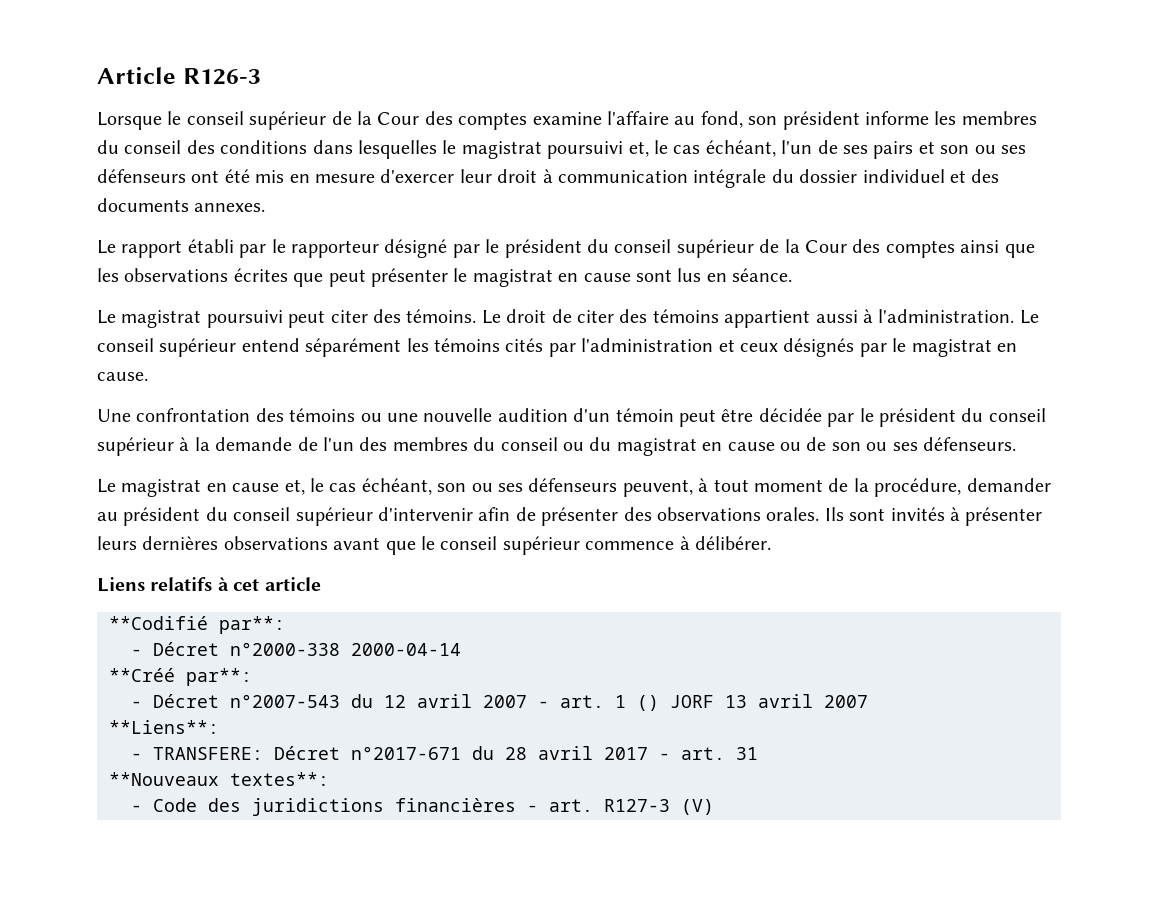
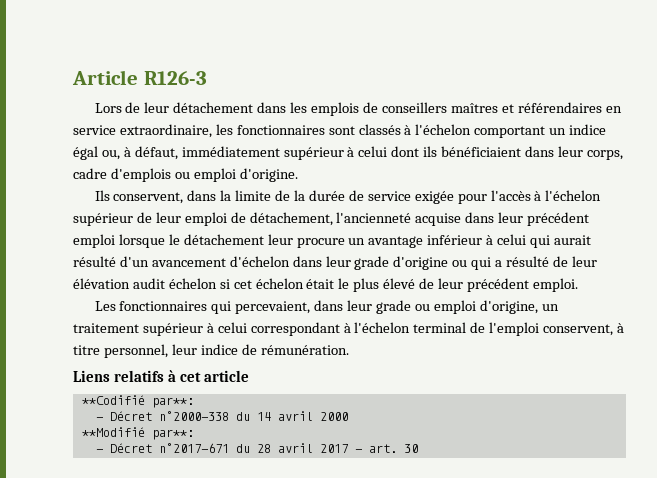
[97,111,1037,130] [97,140,1026,159] [97,169,1000,188] [97,198,266,212] [97,239,1035,258] [97,268,793,287] [97,309,1039,328] [97,338,1017,357] [97,372,148,381] [97,408,1046,427] [97,437,1016,456] [97,478,1051,497] [97,507,1043,526] [97,536,771,555] Lorsque le conseil supérieur de la Cour des comptes examine l'affaire au fond, son président informe les membres du conseil des conditions dans lesquelles le magistrat poursuivi et, le cas échéant, l'un de ses pairs et son ou ses défenseurs ont été mis en mesure d'exercer leur droit à communication intégrale du dossier individuel et des documents annexes. // Le rapport établi par le rapporteur désigné par le président du conseil supérieur de la Cour des comptes ainsi que les observations écrites que peut présenter le magistrat en cause sont lus en séance. // Le magistrat poursuivi peut citer des témoins. Le droit de citer des témoins appartient aussi à l'administration. Le conseil supérieur entend séparément les témoins cités par l'administration et ceux désignés par le magistrat en cause. // Une confrontation des témoins ou une nouvelle audition d'un témoin peut être décidée par le président du conseil supérieur à la demande de l'un des membres du conseil ou du magistrat en cause ou de son ou ses défenseurs. // Le magistrat en cause et, le cas échéant, son ou ses défenseurs peuvent, à tout moment de la procédure, demander au président du conseil supérieur d'intervenir afin de présenter des observations orales. Ils sont invités à présenter leurs dernières observations avant que le conseil supérieur commence à délibérer. -> [94,102,622,116] [73,124,607,138] [73,146,623,160] [73,168,298,182] [94,190,602,204] [73,212,590,226] [73,234,591,248] [73,256,597,270] [73,278,578,292] [94,300,559,314] [73,322,625,336] [73,344,349,358] Lors de leur détachement dans les emplois de conseillers maîtres et référendaires en service extraordinaire, les fonctionnaires sont classés à l'échelon comportant un indice égal ou, à défaut, immédiatement supérieur à celui dont ils bénéficiaient dans leur corps, cadre d'emplois ou emploi d'origine. // Ils conservent, dans la limite de la durée de service exigée pour l'accès à l'échelon supérieur de leur emploi de détachement, l'ancienneté acquise dans leur précédent emploi lorsque le détachement leur procure un avantage inférieur à celui qui aurait résulté d'un avancement d'échelon dans leur grade d'origine ou qui a résulté de leur élévation audit échelon si cet échelon était le plus élevé de leur précédent emploi. // Les fonctionnaires qui percevaient, dans leur grade ou emploi d'origine, un traitement supérieur à celui correspondant à l'échelon terminal de l'emploi conservent, à titre personnel, leur indice de rémunération.
[351,643,461,656] [109,668,252,686] [131,694,868,711] [109,720,219,734] [131,747,263,760] 2000-04-14 // **Créé par**: // - Décret n°2007-543 du 12 avril 2007 - art. 1 () JORF 13 avril 2007 // **Liens**: // - TRANSFERE: -> [235,411,348,421] [81,427,194,440] [95,449,103,453] du 14 avril 2000 // **Modifié par**: // -
[736,747,758,760] [109,772,329,786] [131,798,714,816] 31 // **Nouveaux textes**: // - Code des juridictions financières - art. R127-3 (V) -> [403,444,418,453] 30

